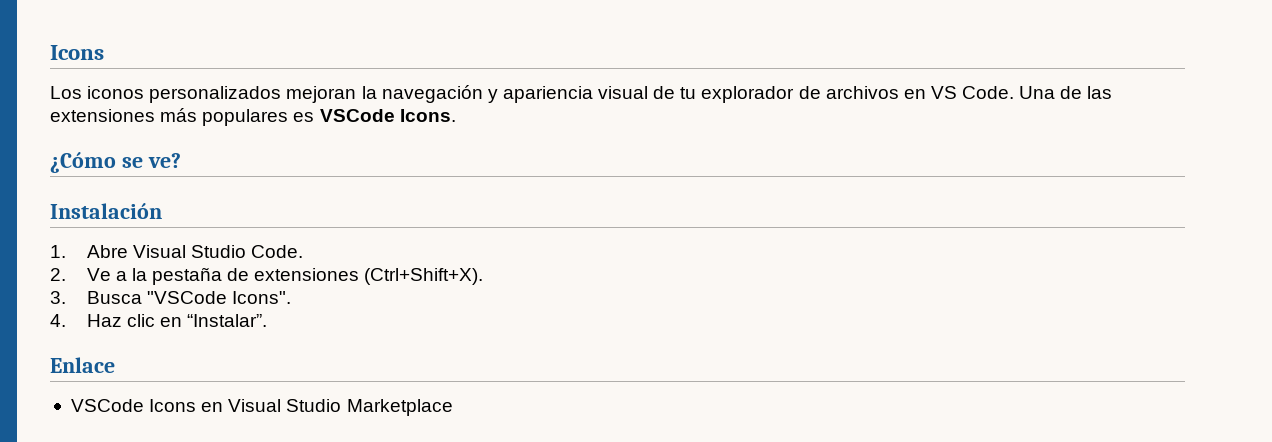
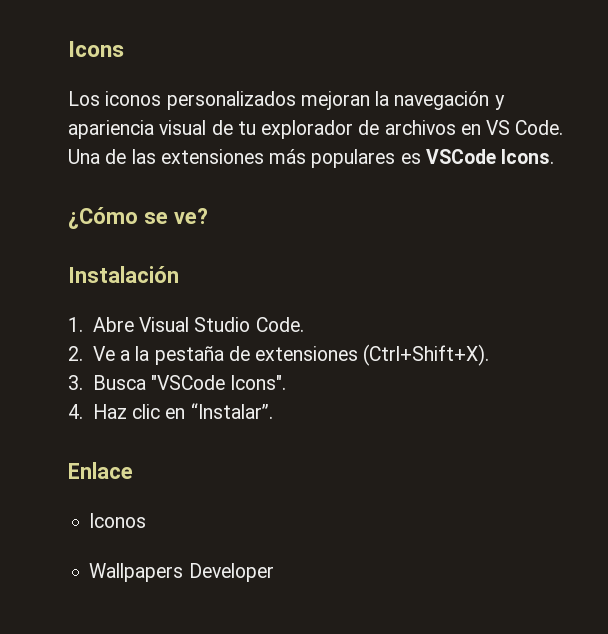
[70,399,453,416] VSCode Icons en Visual Studio Marketplace -> [89,513,147,528] [89,563,274,582] Iconos // Wallpapers Developer

